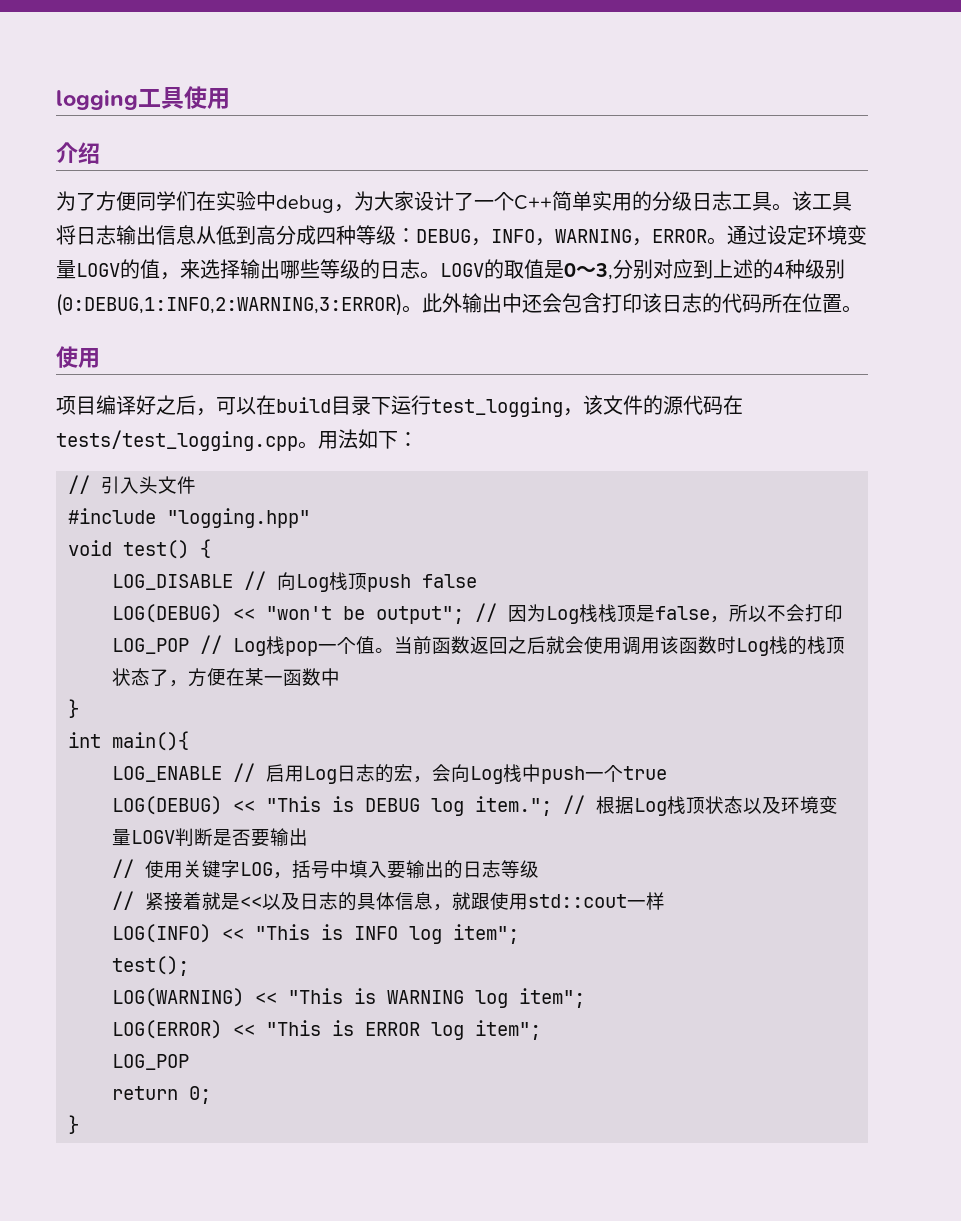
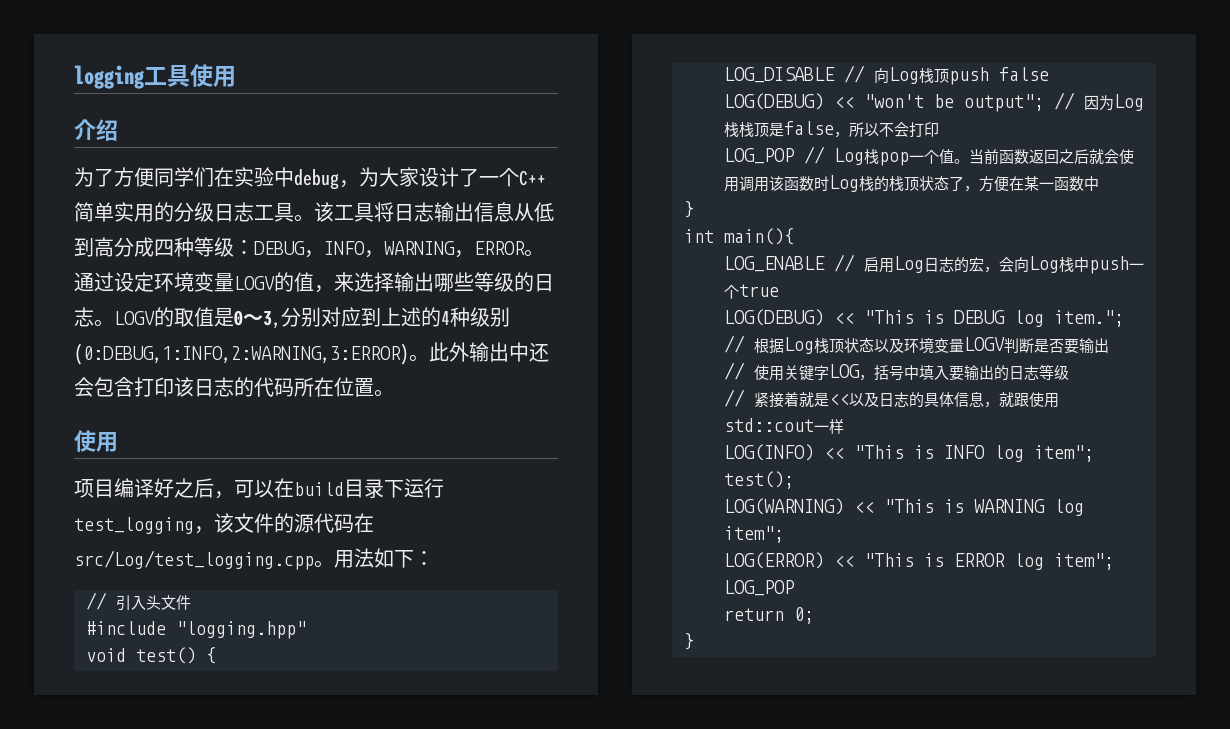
[56,430,298,451] tests/test_logging.cpp -> [74,550,314,570] src/Log/test_logging.cpp

